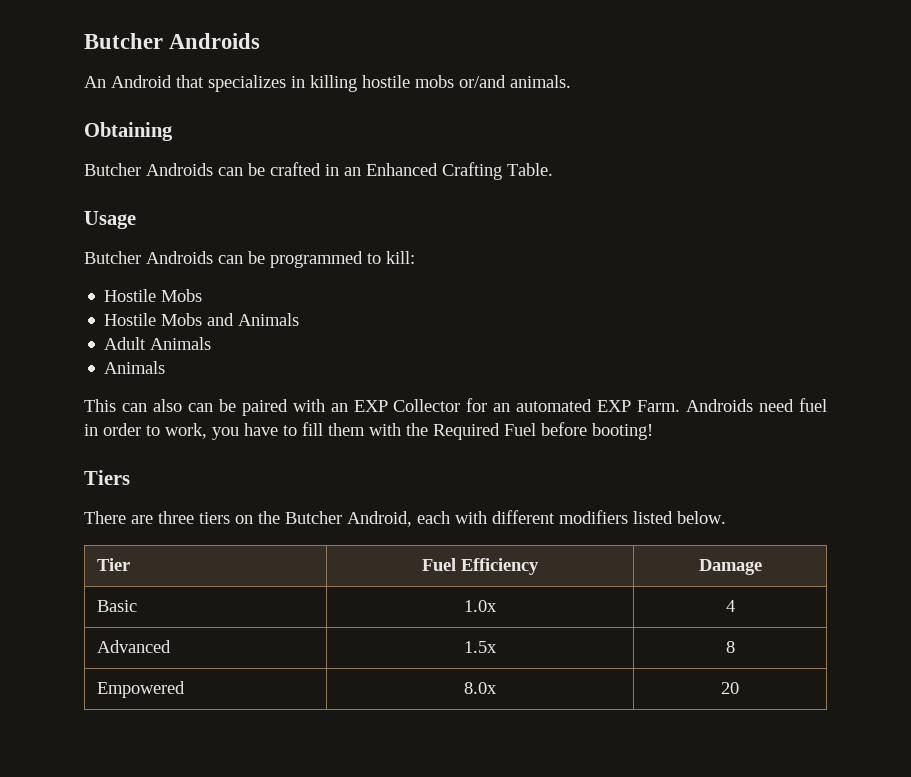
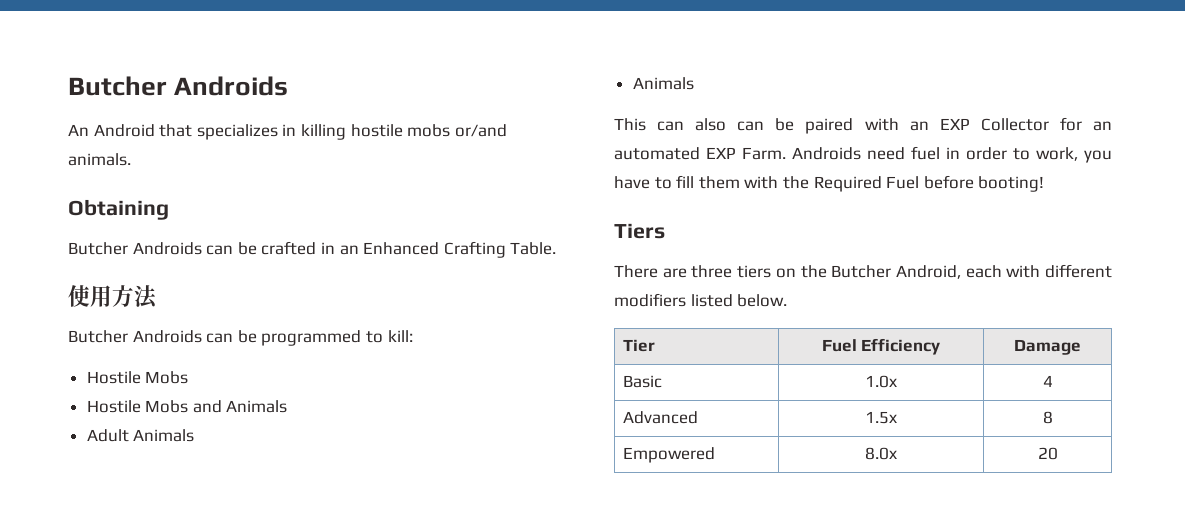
[84,211,136,229] Usage -> [68,285,158,309] 使用方法

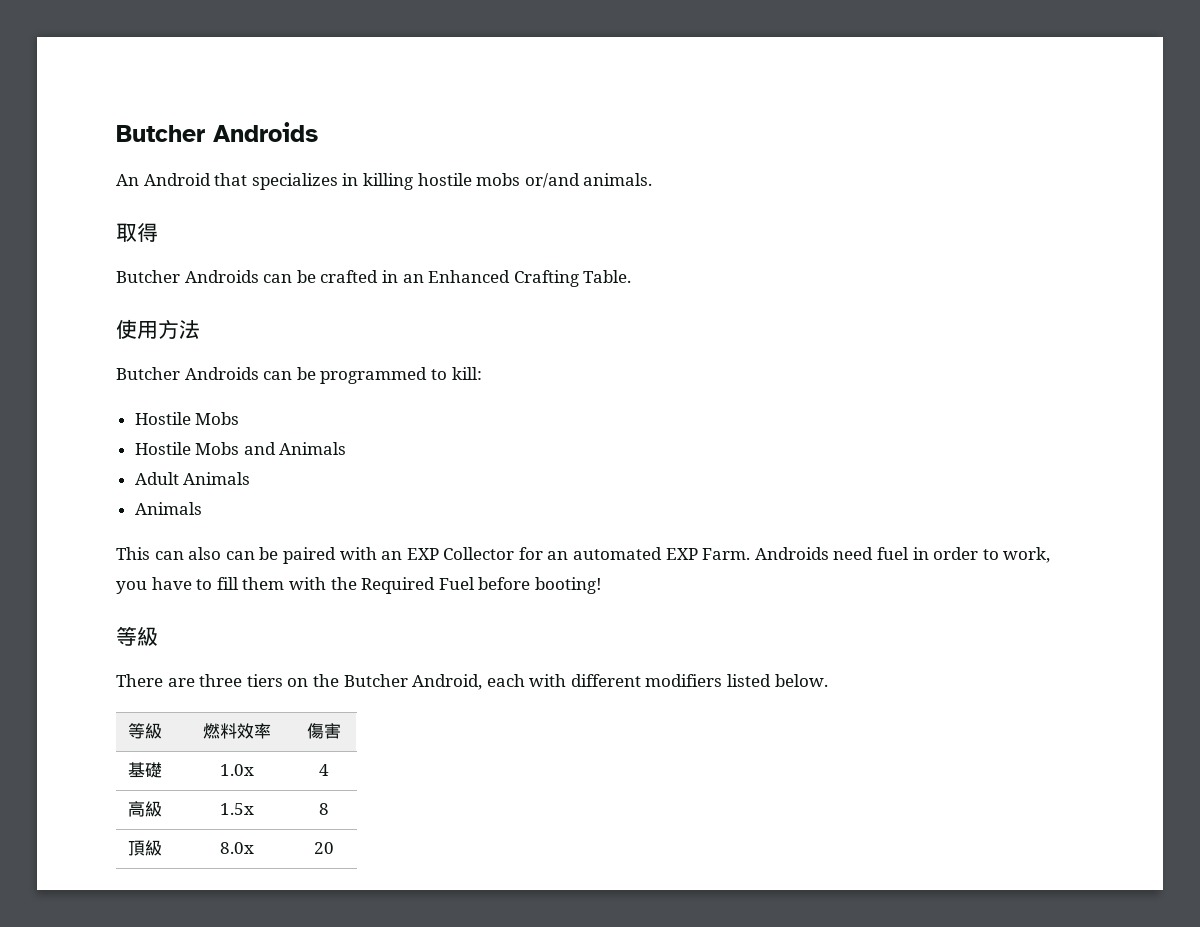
[68,199,169,220] Obtaining -> [116,223,158,242] 取得
[614,223,665,239] Tiers -> [116,626,158,646] 等級
[623,339,656,352] [821,338,941,355] [1014,339,1081,355] [623,375,663,388] Tier | Fuel Efficiency | Damage // Basic -> [128,723,163,739] [202,723,271,739] [307,723,341,739] [128,762,163,778] 等級 | 燃料效率 | 傷害 // 基礎
[623,411,699,424] Advanced -> [128,801,163,817] 高級
[623,447,716,463] Empowered -> [128,840,163,856] 頂級

